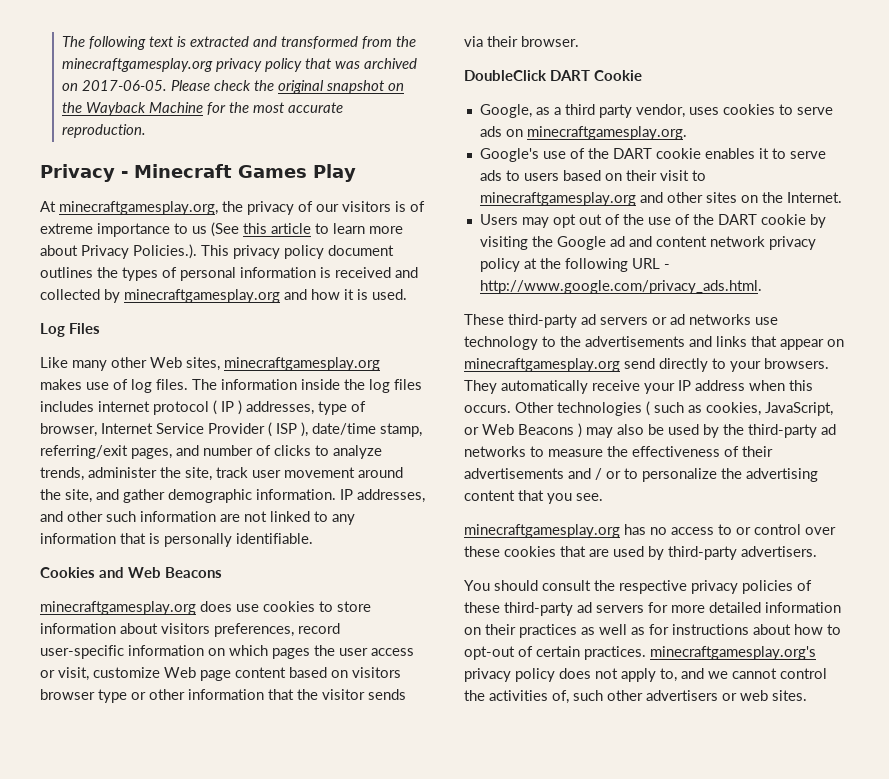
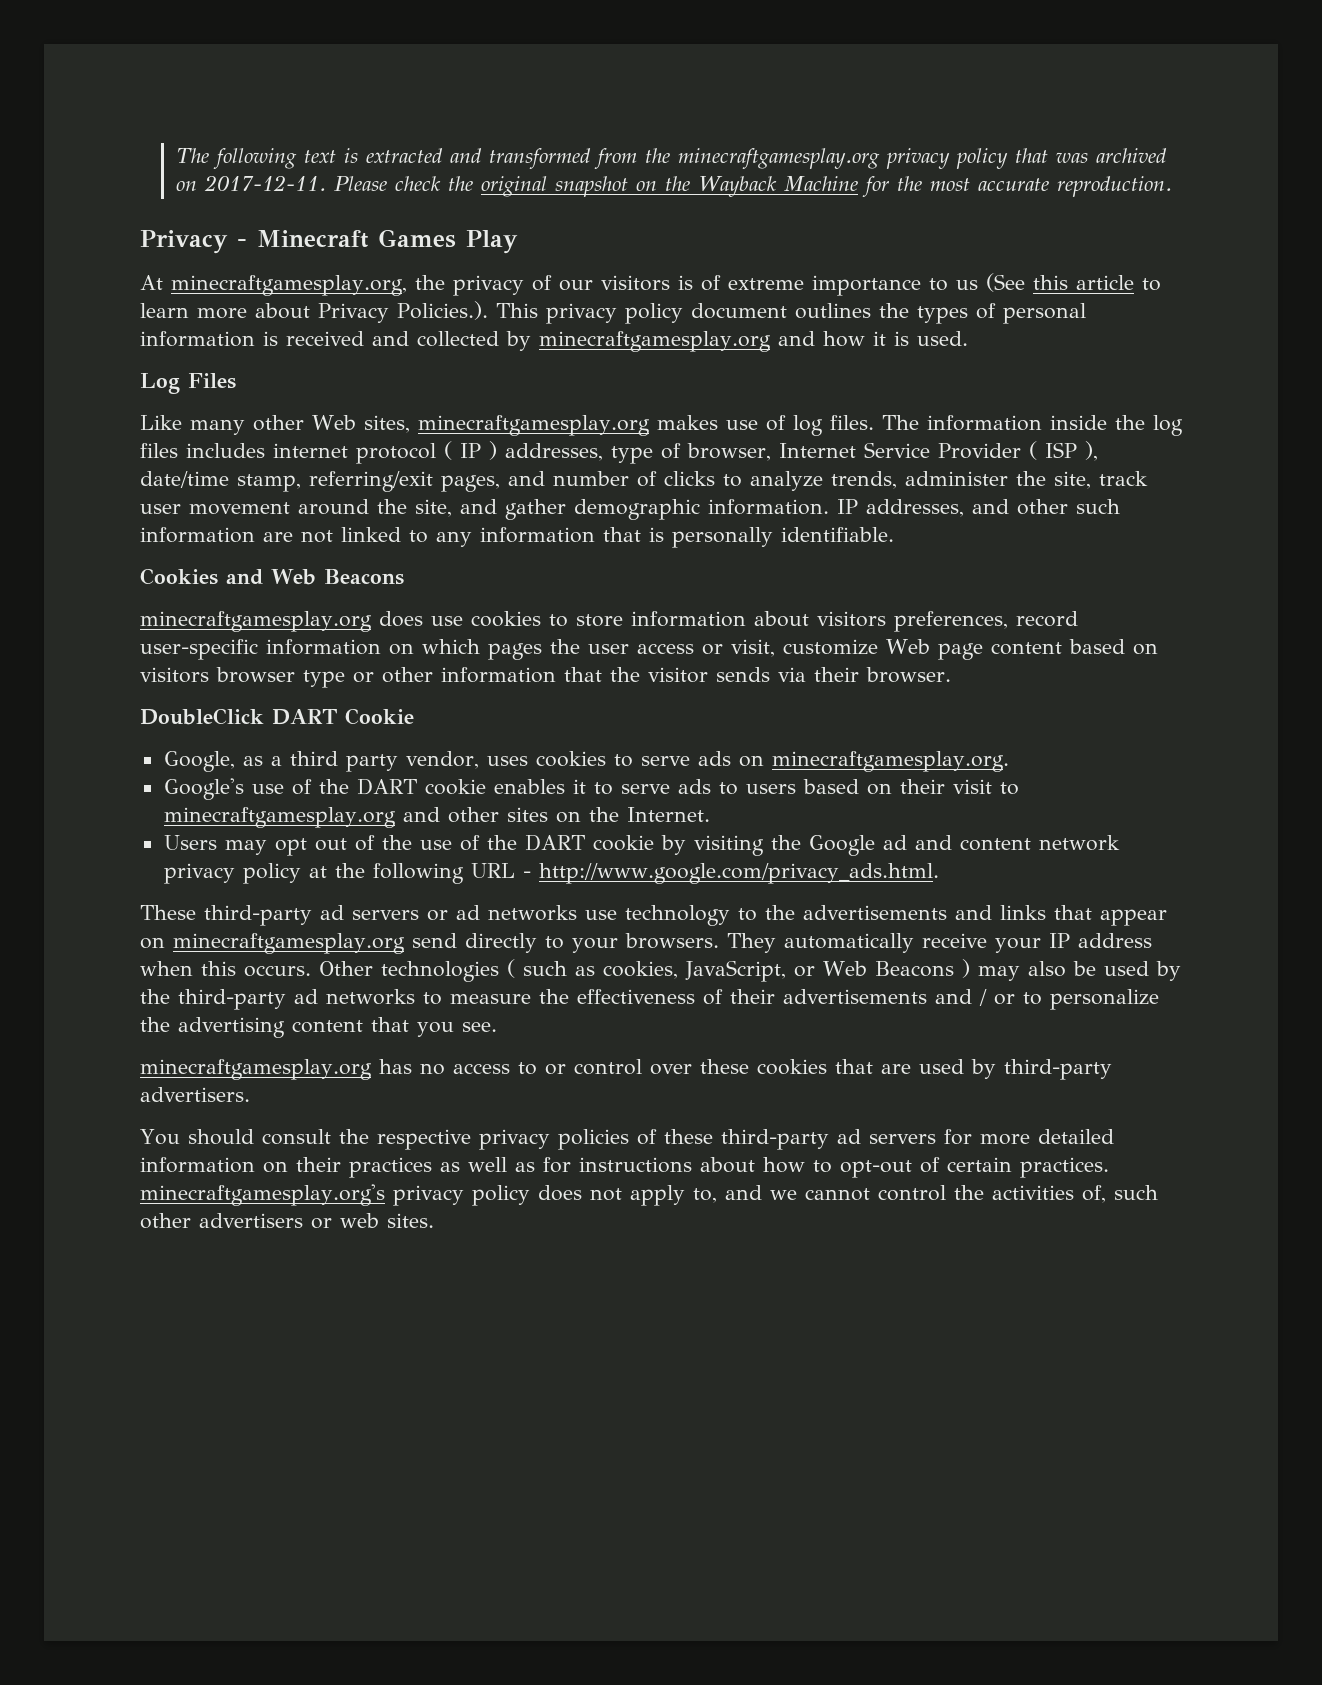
[82,80,168,91] 2017-06-05. -> [203,175,326,191] 2017-12-11.

